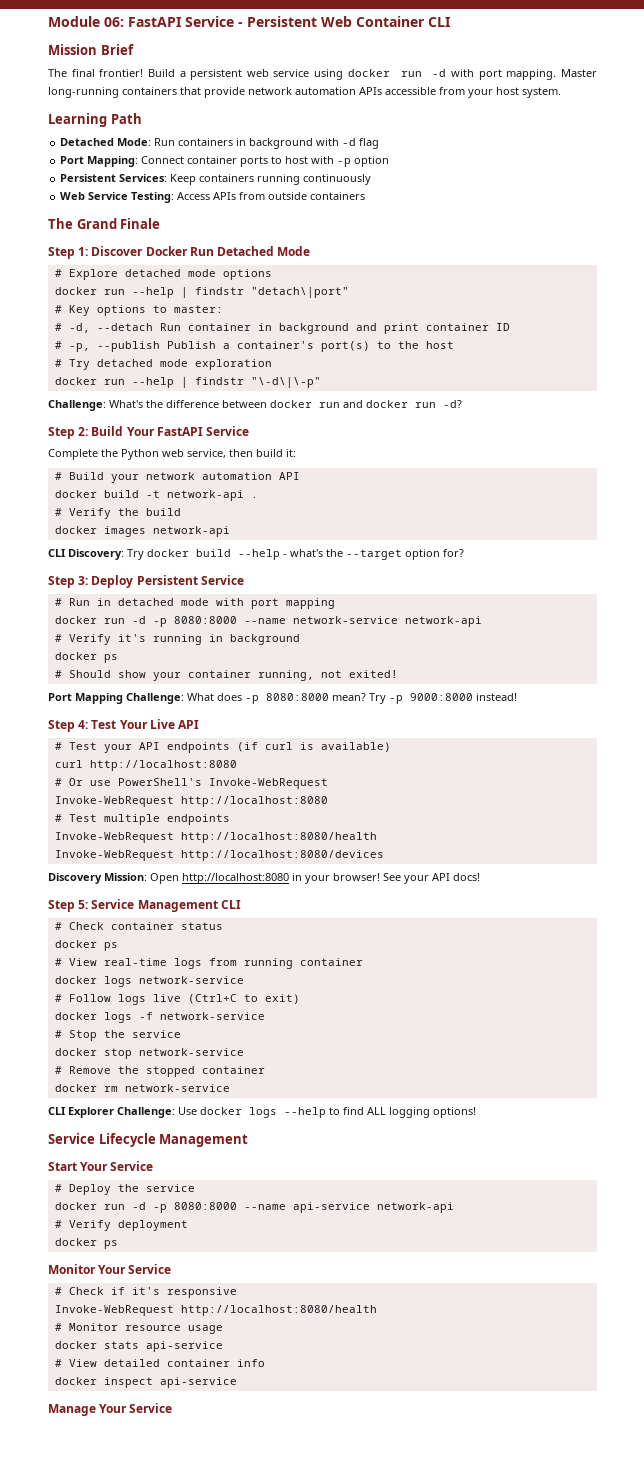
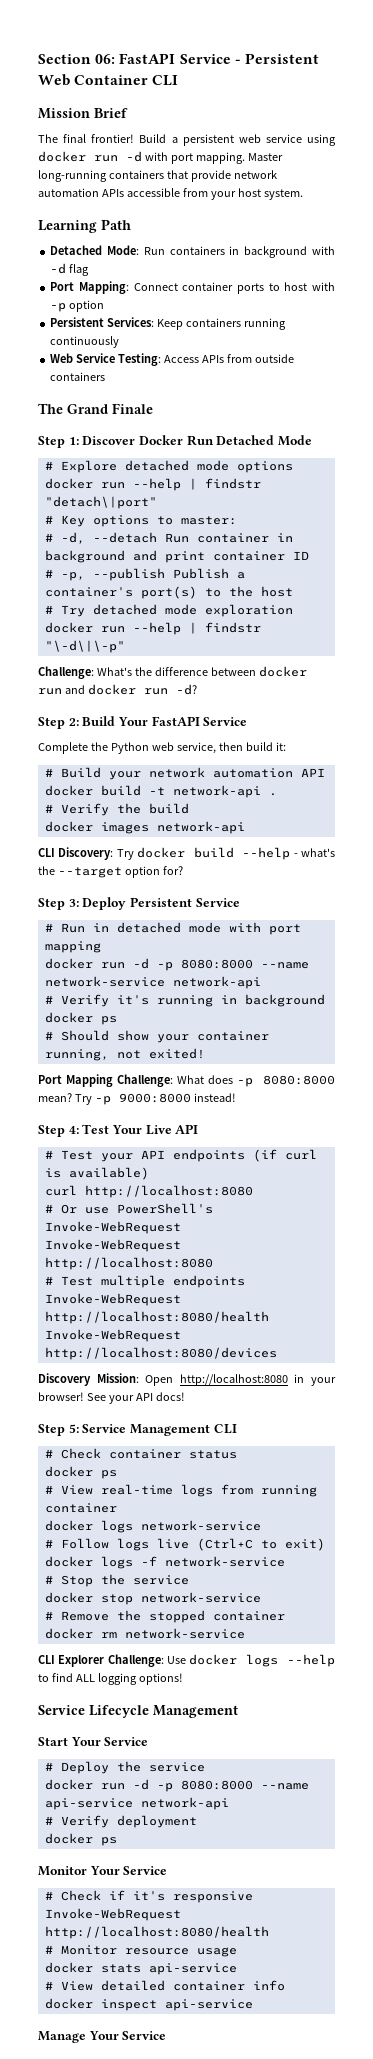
[48,16,100,27] Module -> [38,54,91,64] Section

